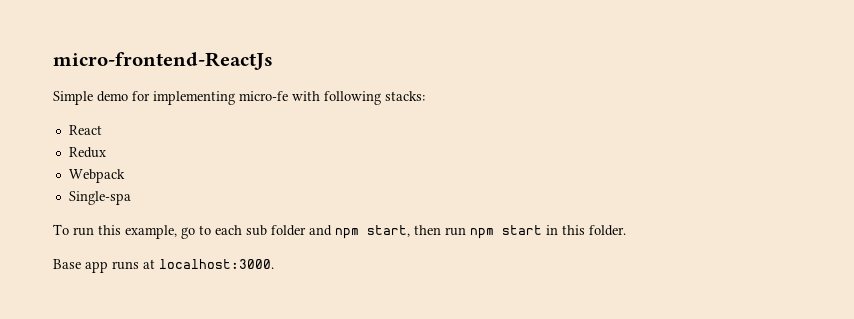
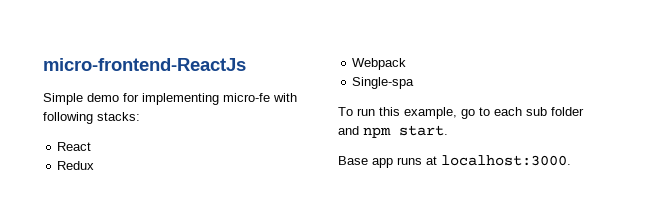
[367,225,626,239] start, then run npm start in this folder. -> [399,125,448,136] start.

